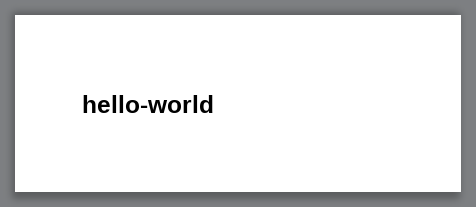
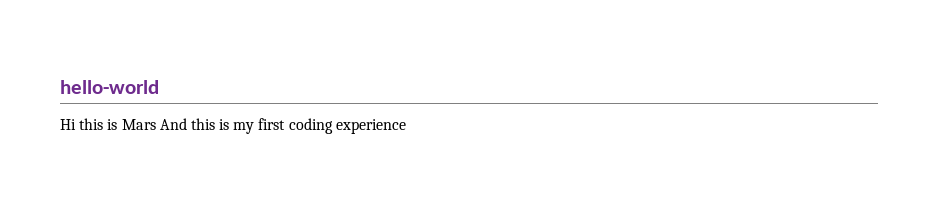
(214, 104) none -> [60,118,406,134] // Hi this is Mars And this is my first coding experience

